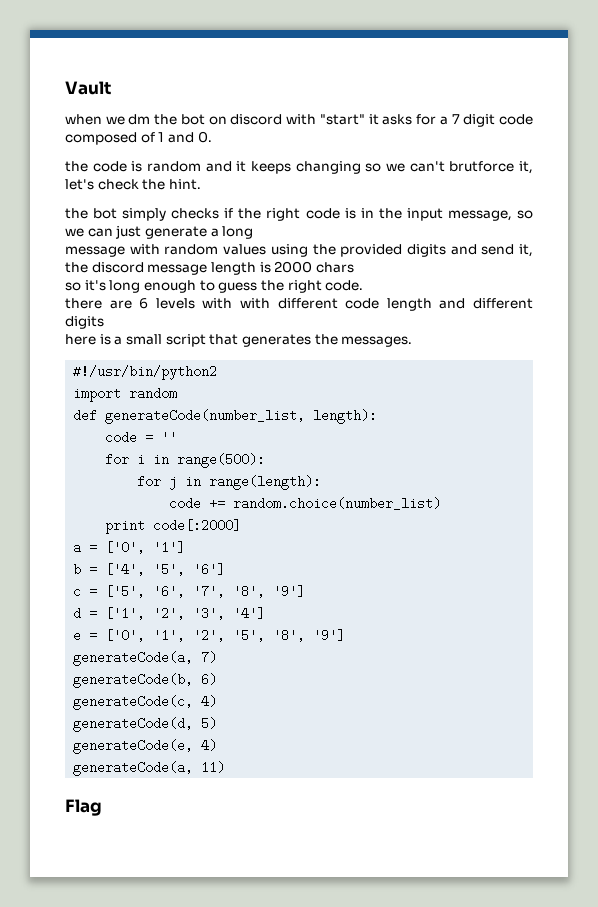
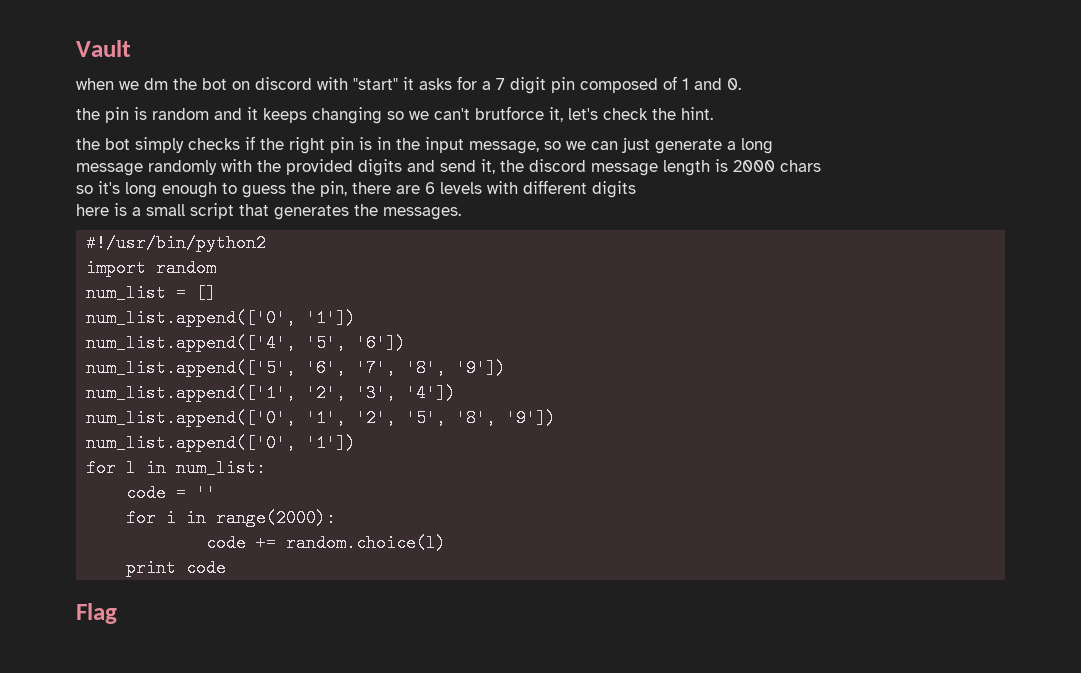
[499,114,533,125] code -> [551,77,575,93] pin
[92,161,127,172] code -> [105,107,129,123] pin
[305,208,340,219] code -> [330,137,354,153] pin
[129,244,308,257] with random values using -> [148,159,252,175] randomly with
[287,280,364,293] right code. // -> [320,181,347,197] pin,
[239,298,466,311] with different code length and -> (518, 187) none
[73,409,378,424] def generateCode(number_list, length): -> [86,284,217,302] [86,309,357,327] [86,334,407,352] [86,359,507,377] [86,384,457,402] [86,409,557,427] [86,434,357,452] [86,459,267,477] num_list = [] // num_list.append(['0', '1']) // num_list.append(['4', '5', '6']) // num_list.append(['5', '6', '7', '8', '9']) // num_list.append(['1', '2', '3', '4']) // num_list.append(['0', '1', '2', '5', '8', '9']) // num_list.append(['0', '1']) // for l in num_list:
[177,453,266,468] [137,475,322,490] range(500): // for j in range(length): -> [216,509,337,527] range(2000):
[233,497,442,510] random.choice(number_list) -> [286,534,447,552] random.choice(l)
[153,519,242,532] [73,541,186,554] [73,563,226,576] [73,585,306,598] [73,607,266,620] [73,629,346,642] [73,651,218,666] [73,673,218,688] [73,695,218,710] [73,717,218,732] [73,739,218,754] [73,761,226,776] code[:2000] // a = ['0', '1'] // b = ['4', '5', '6'] // c = ['5', '6', '7', '8', '9'] // d = ['1', '2', '3', '4'] // e = ['0', '1', '2', '5', '8', '9'] // generateCode(a, 7) // generateCode(b, 6) // generateCode(c, 4) // generateCode(d, 5) // generateCode(e, 4) // generateCode(a, 11) -> [186,559,227,577] code

